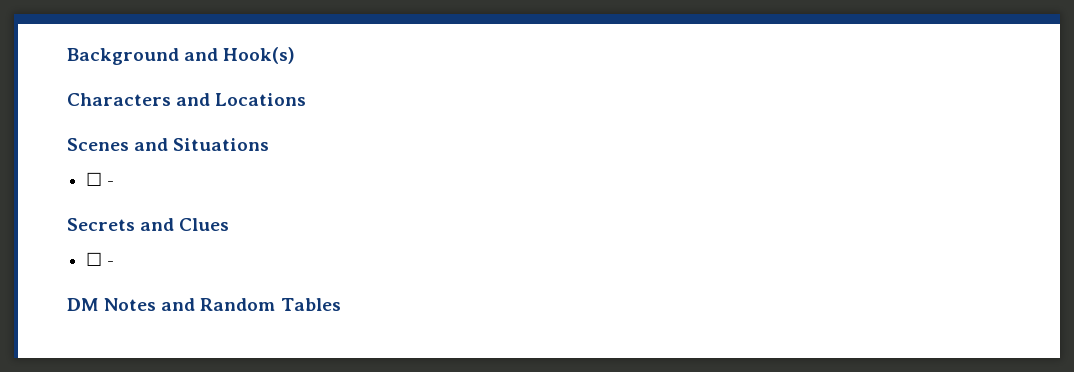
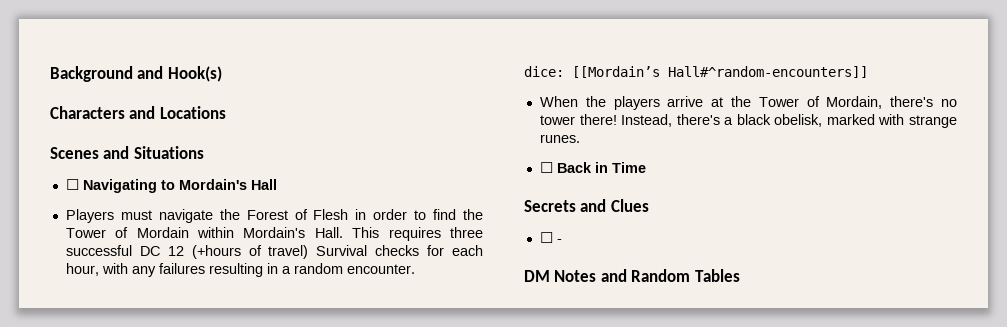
[106,181,114,186] - -> [82,179,277,193] [65,209,484,223] [65,227,484,241] [65,245,483,259] [65,263,415,277] [524,66,868,78] [539,96,957,110] [539,114,957,128] [539,134,580,143] [539,162,646,173] Navigating to Mordain's Hall // Players must navigate the Forest of Flesh in order to find the Tower of Mordain within Mordain's Hall. This requires three successful DC 12 (+hours of travel) Survival checks for each hour, with any failures resulting in a random encounter. // dice: [[Mordain’s Hall#^random-encounters]] // When the players arrive at the Tower of Mordain, there's no tower there! Instead, there's a black obelisk, marked with strange runes. // ☐ Back in Time

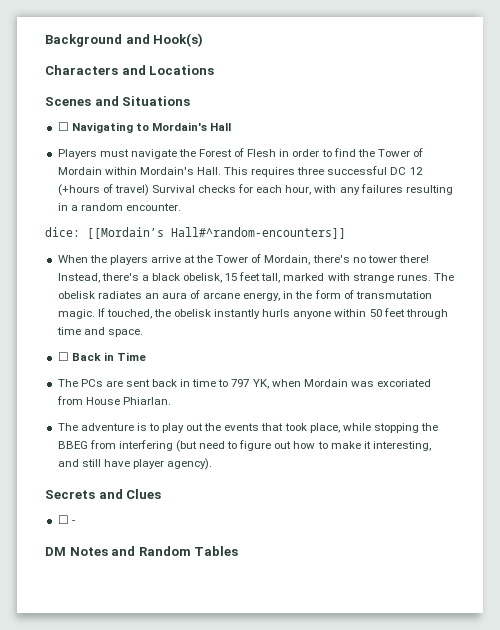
(823, 120) none -> [225,272,281,283] 15 feet tall,
[539,162,646,173] // ☐ Back in Time -> [433,273,454,281] [57,290,432,301] [57,308,448,319] [56,327,143,337] [57,352,146,361] [57,379,432,389] [56,396,171,405] [57,423,439,433] [57,440,431,452] [57,458,213,470] The obelisk radiates an aura of arcane energy, in the form of transmutation magic. If touched, the obelisk instantly hurls anyone within 50 feet through time and space. // ☐ Back in Time // The PCs are sent back in time to 797 YK, when Mordain was excoriated from House Phiarlan. // The adventure is to play out the events that took place, while stopping the BBEG from interfering (but need to figure out how to make it interesting, and still have player agency).

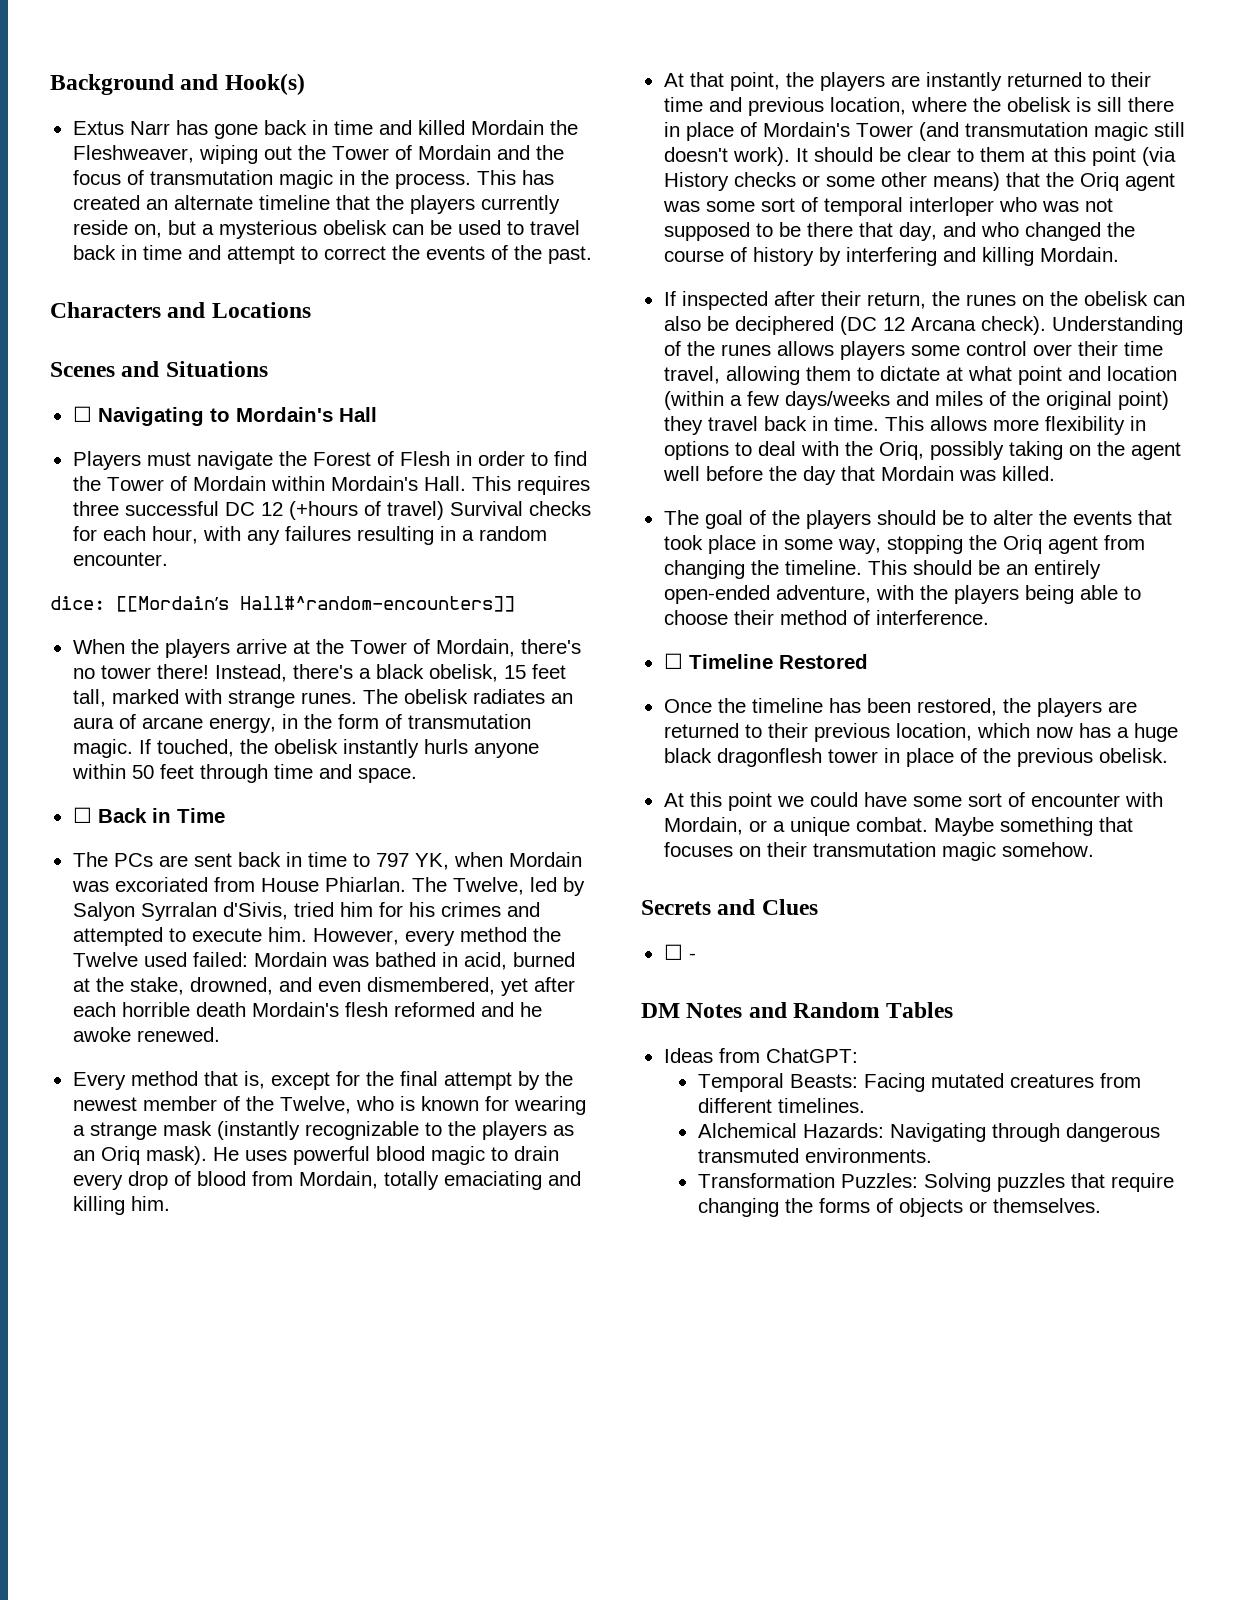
(204, 40) none -> [72,120,578,139] [72,145,564,164] [72,170,554,189] [72,195,560,214] [72,220,580,239] [72,245,592,264] // Extus Narr has gone back in time and killed Mordain the Fleshweaver, wiping out the Tower of Mordain and the focus of transmutation magic in the process. This has created an alternate timeline that the players currently reside on, but a mysterious obelisk can be used to travel back in time and attempt to correct the events of the past.
[57,423,439,433] [57,440,431,452] [57,458,213,470] // The adventure is to play out the events that took place, while stopping the BBEG from interfering (but need to figure out how to make it interesting, and still have player agency). -> [411,877,585,896] [72,902,540,921] [72,927,561,946] [72,952,575,970] [72,977,575,996] [72,1002,542,1017] [72,1027,220,1042] [72,1071,573,1090] [72,1096,586,1115] [72,1121,574,1140] [72,1146,559,1165] [72,1171,581,1190] [72,1196,170,1215] [663,72,1151,91] [663,97,1174,116] [663,122,1185,141] [663,147,1176,166] [663,172,1175,191] [662,197,1113,216] [663,222,1135,241] [663,247,1119,266] [663,291,1185,310] [663,316,1183,335] [663,341,1163,360] [663,366,1177,385] [663,391,1169,410] [663,416,1146,435] [663,441,1181,460] [662,466,1055,485] [663,510,1172,529] [663,535,1145,554] [663,560,1101,579] [663,585,1141,604] [663,610,989,625] [663,653,868,669] [663,698,1137,717] [663,723,1178,742] [663,748,1168,767] [663,792,1163,811] [663,817,1133,836] [663,842,1094,861] The Twelve, led by Salyon Syrralan d'Sivis, tried him for his crimes and attempted to execute him. However, every method the Twelve used failed: Mordain was bathed in acid, burned at the stake, drowned, and even dismembered, yet after each horrible death Mordain's flesh reformed and he awoke renewed. // Every method that is, except for the final attempt by the newest member of the Twelve, who is known for wearing a strange mask (instantly recognizable to the players as an Oriq mask). He uses powerful blood magic to drain every drop of blood from Mordain, totally emaciating and killing him. // At that point, the players are instantly returned to their time and previous location, where the obelisk is sill there in place of Mordain's Tower (and transmutation magic still doesn't work). It should be clear to them at this point (via History checks or some other means) that the Oriq agent was some sort of temporal interloper who was not supposed to be there that day, and who changed the course of history by interfering and killing Mordain. // If inspected after their return, the runes on the obelisk can also be deciphered (DC 12 Arcana check). Understanding of the runes allows players some control over their time travel, allowing them to dictate at what point and location (within a few days/weeks and miles of the original point) they travel back in time. This allows more flexibility in options to deal with the Oriq, possibly taking on the agent well before the day that Mordain was killed. // The goal of the players should be to alter the events that took place in some way, stopping the Oriq agent from changing the timeline. This should be an entirely open-ended adventure, with the players being able to choose their method of interference. // ☐ Timeline Restored // Once the timeline has been restored, the players are returned to their previous location, which now has a huge black dragonflesh tower in place of the previous obelisk. // At this point we could have some sort of encounter with Mordain, or a unique combat. Maybe something that focuses on their transmutation magic somehow.
(239, 551) none -> [663,1048,858,1063] [697,1073,1141,1092] [697,1098,865,1113] [697,1123,1160,1142] [697,1148,932,1163] [697,1173,1174,1192] [697,1198,1101,1217] // Ideas from ChatGPT: // Temporal Beasts: Facing mutated creatures from different timelines. // Alchemical Hazards: Navigating through dangerous transmuted environments. // Transformation Puzzles: Solving puzzles that require changing the forms of objects or themselves.

